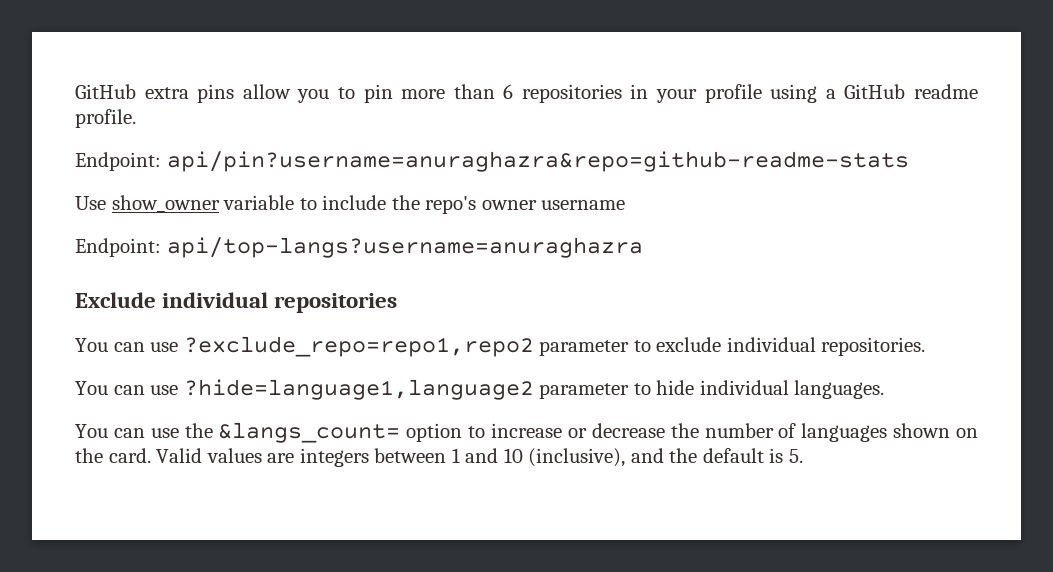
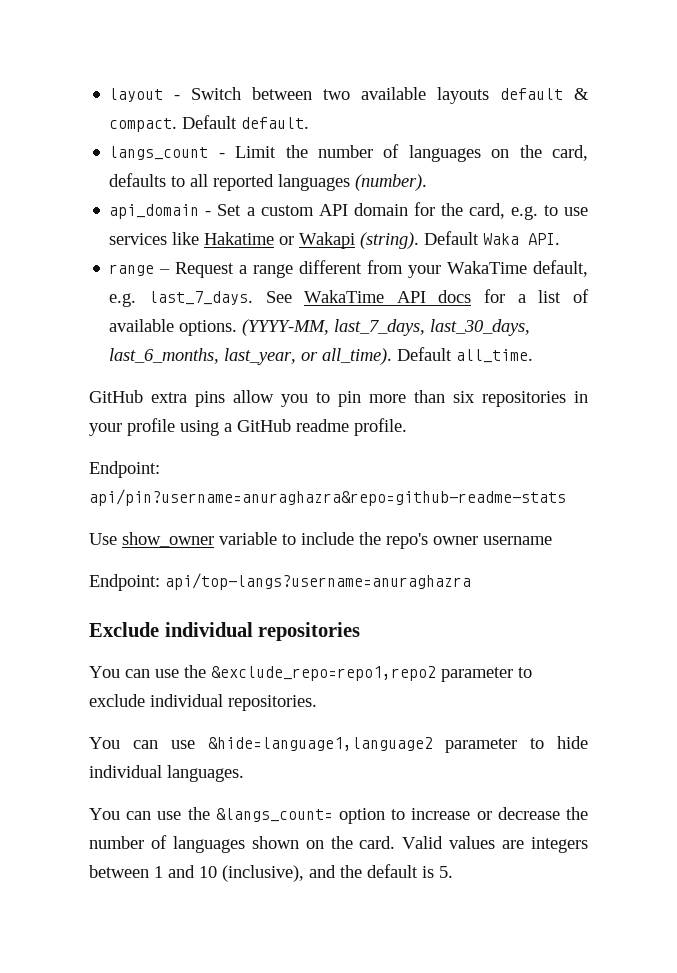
(75, 91) none -> [109,87,589,104] [109,115,310,132] [109,144,589,162] [109,173,428,191] [109,202,588,220] [109,231,561,249] [109,260,588,278] [109,289,589,307] [109,319,531,336] [109,347,534,365] layout - Switch between two available layouts default & compact. Default default. // langs_count - Limit the number of languages on the card, defaults to all reported languages (number). // api_domain - Set a custom API domain for the card, e.g. to use services like Hakatime or Wakapi (string). Default Waka API. // range – Request a range different from your WakaTime default, e.g. last_7_days. See WakaTime API docs for a list of available options. (YYYY-MM, last_7_days, last_30_days, last_6_months, last_year, or all_time). Default all_time. //
[503,84,514,99] 6 -> [453,391,475,403] six
[183,336,534,357] ?exclude_repo=repo1,repo2 -> [184,665,436,681] the &exclude_repo=repo1,repo2
[183,379,534,400] ?hide=language1,language2 -> [207,737,433,751] &hide=language1,language2

